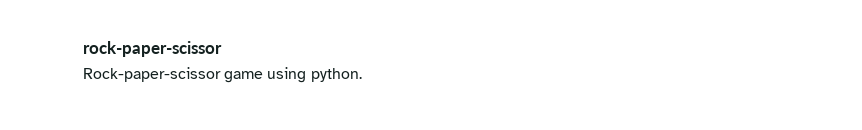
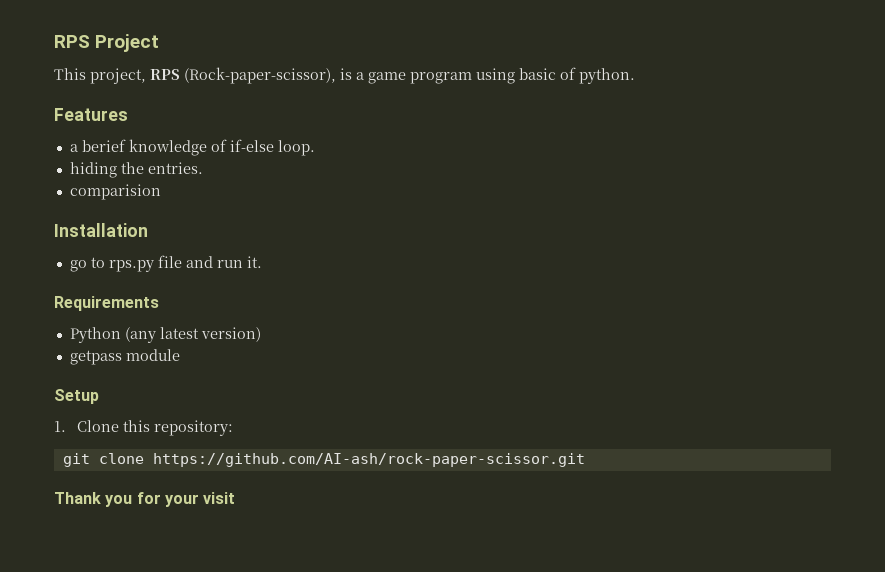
[83,41,222,57] [83,67,362,83] rock-paper-scissor // Rock-paper-scissor game using python. -> [54,34,160,52] [54,67,635,84] [54,108,128,121] [69,139,315,156] [69,162,203,178] [69,184,161,200] [54,223,148,237] [69,255,262,272] [54,296,159,311] [69,327,261,343] [69,349,180,365] [54,389,99,404] [54,420,234,436] [62,453,585,467] [54,492,236,507] RPS Project // This project, RPS (Rock-paper-scissor), is a game program using basic of python. // Features // a berief knowledge of if-else loop. // hiding the entries. // comparision // Installation // go to rps.py file and run it. // Requirements // Python (any latest version) // getpass module // Setup // 1. Clone this repository: // git clone https://github.com/AI-ash/rock-paper-scissor.git // Thank you for your visit

